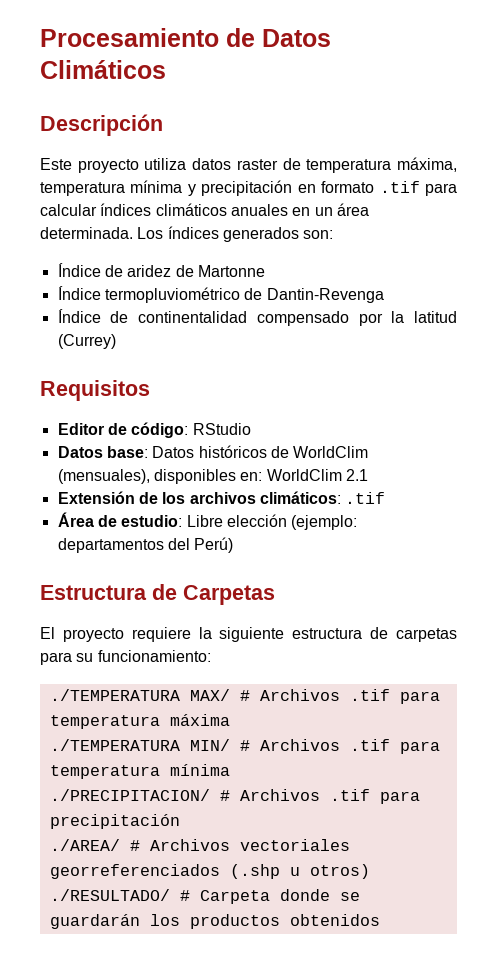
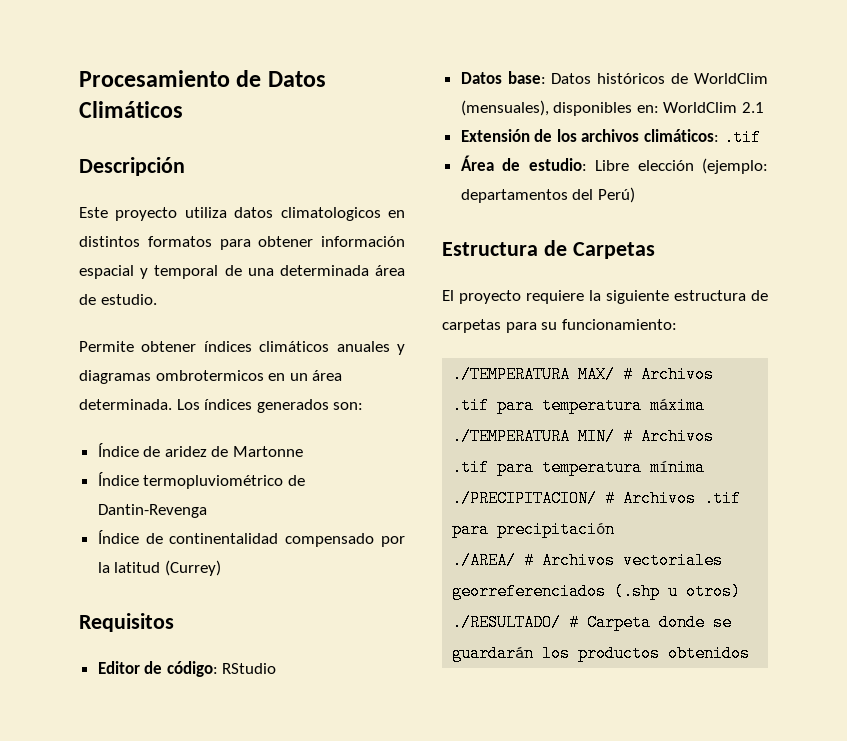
[236,157,458,173] [40,180,458,196] [40,203,288,216] raster de temperatura máxima, temperatura mínima y precipitación en formato .tif para calcular índices climáticos anuales -> [280,207,405,221] [79,236,405,250] [79,265,405,279] [79,294,157,305] [79,341,405,355] [79,370,264,384] climatologicos en distintos formatos para obtener información espacial y temporal de una determinada área de estudio. // Permite obtener índices climáticos anuales y diagramas ombrotermicos

